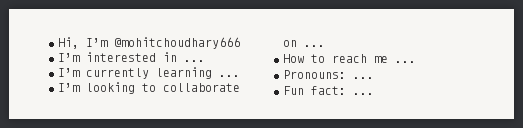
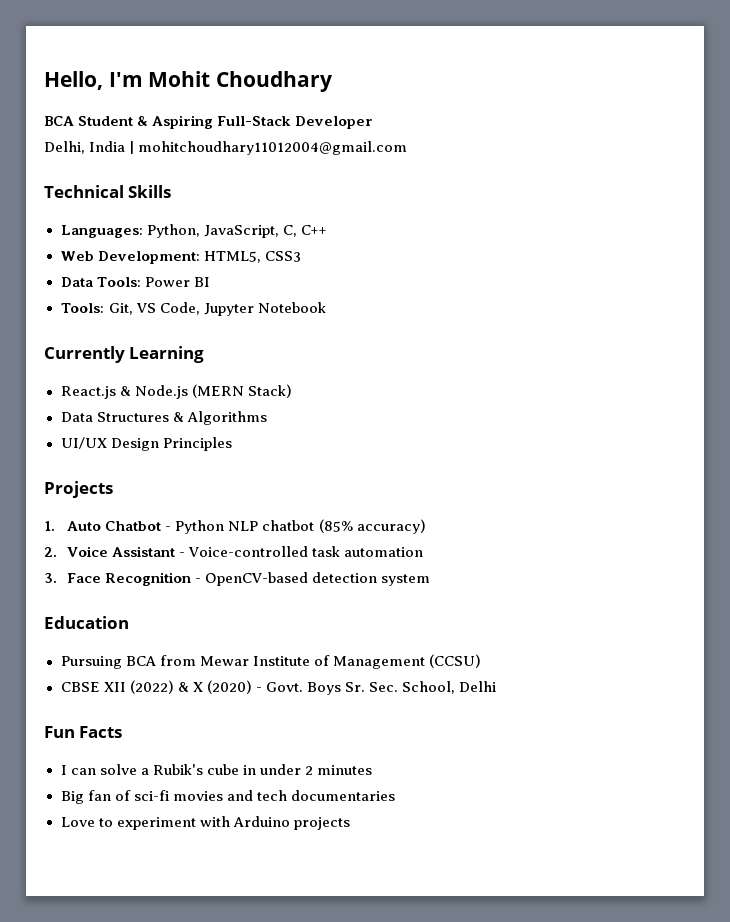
[58,37,240,49] [58,52,205,62] [58,67,240,79] [58,82,240,94] [283,40,325,47] [283,54,416,63] [283,70,374,79] [283,86,374,95] Hi, I’m @mohitchoudhary666 // I’m interested in ... // I’m currently learning ... // I’m looking to collaborate on ... // How to reach me ... // Pronouns: ... // Fun fact: ... -> [44,71,332,92] [44,115,374,129] [44,141,408,155] [44,185,172,198] [60,224,327,238] [60,251,301,264] [60,277,210,287] [60,302,326,316] [44,346,205,363] [60,384,292,399] [60,411,267,425] [60,437,232,451] [44,481,113,498] [44,519,426,534] [44,546,424,557] [44,572,431,586] [44,616,129,629] [60,654,481,669] [60,680,497,695] [44,726,123,738] [60,764,372,775] [60,790,395,804] [60,816,350,830] Hello, I'm Mohit Choudhary // BCA Student & Aspiring Full-Stack Developer // Delhi, India | mohitchoudhary11012004@gmail.com // Technical Skills // Languages: Python, JavaScript, C, C++ // Web Development: HTML5, CSS3 // Data Tools: Power BI // Tools: Git, VS Code, Jupyter Notebook // Currently Learning // React.js & Node.js (MERN Stack) // Data Structures & Algorithms // UI/UX Design Principles // Projects // 1. Auto Chatbot - Python NLP chatbot (85% accuracy) // 2. Voice Assistant - Voice-controlled task automation // 3. Face Recognition - OpenCV-based detection system // Education // Pursuing BCA from Mewar Institute of Management (CCSU) // CBSE XII (2022) & X (2020) - Govt. Boys Sr. Sec. School, Delhi // Fun Facts // I can solve a Rubik's cube in under 2 minutes // Big fan of sci-fi movies and tech documentaries // Love to experiment with Arduino projects

